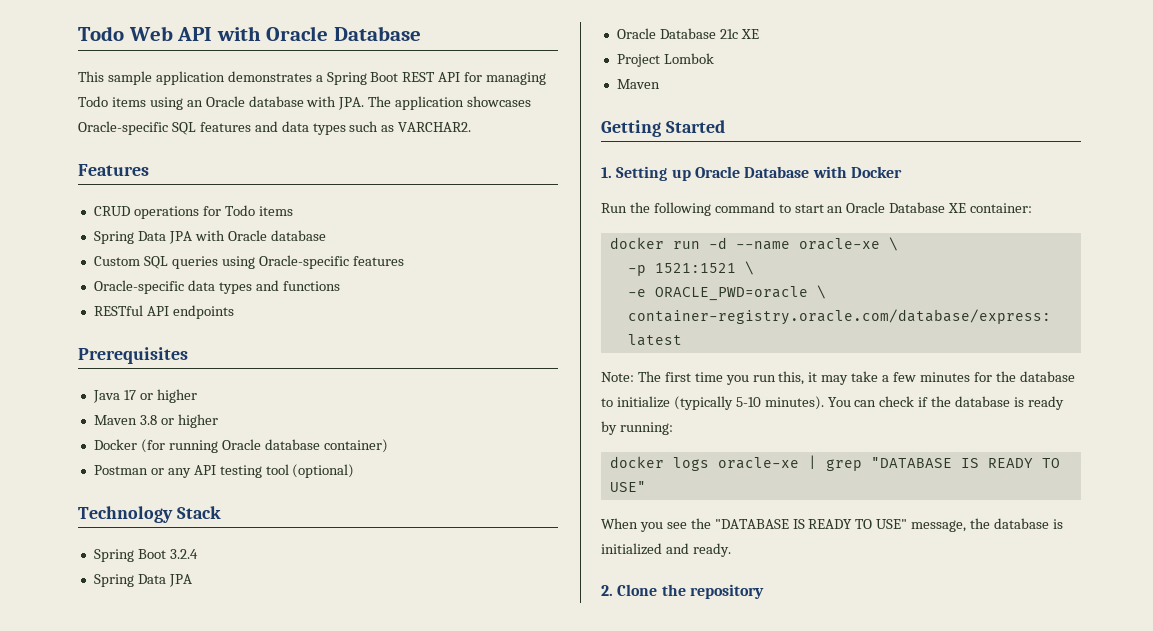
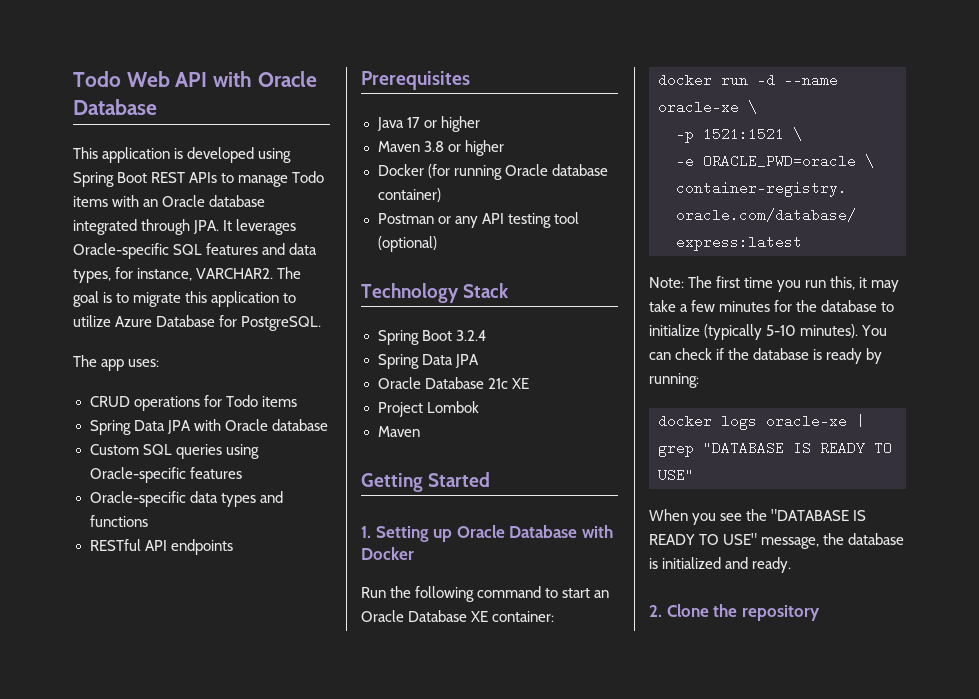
[107,71,547,85] [78,96,183,110] sample application demonstrates a Spring Boot REST API for managing Todo items using -> [102,147,292,163] [73,171,325,187] [73,195,140,207] application is developed using Spring Boot REST APIs to manage Todo items with
[306,96,532,110] with JPA. The application showcases -> [73,219,297,235] integrated through JPA. It leverages
[312,121,472,135] [78,164,149,176] types such as VARCHAR2. // Features -> [73,267,302,283] [73,291,297,307] [73,315,322,331] [73,355,160,371] types, for instance, VARCHAR2. The goal is to migrate this application to utilize Azure Database for PostgreSQL. // The app uses:

